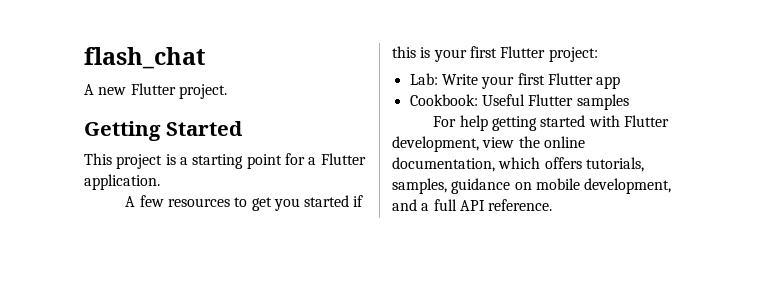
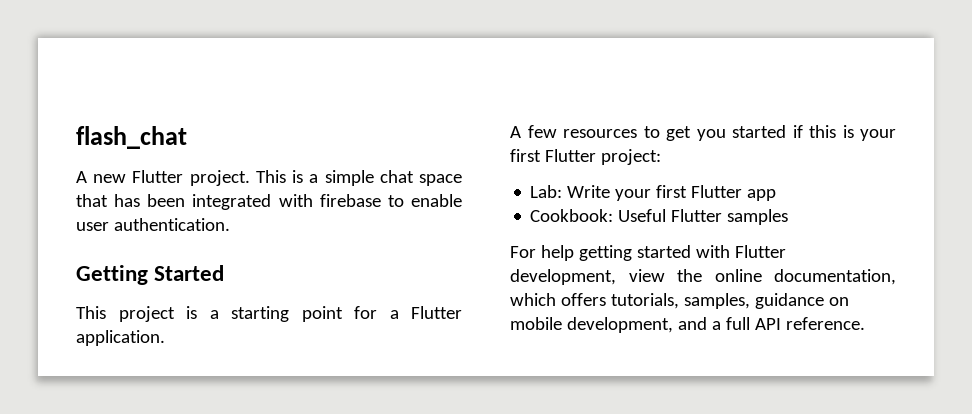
(227, 91) none -> [255,170,463,186] [76,194,462,210] [76,218,230,231] This is a simple chat space that has been integrated with firebase to enable user authentication.

